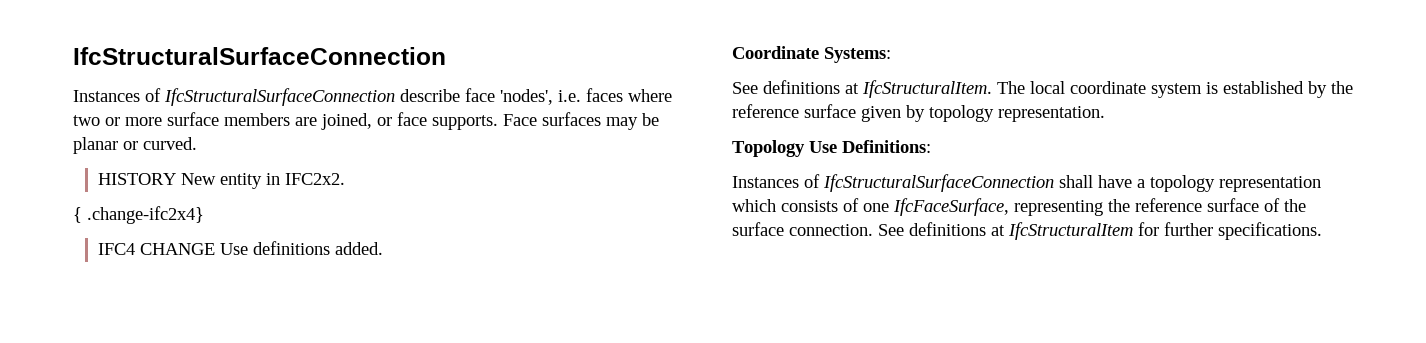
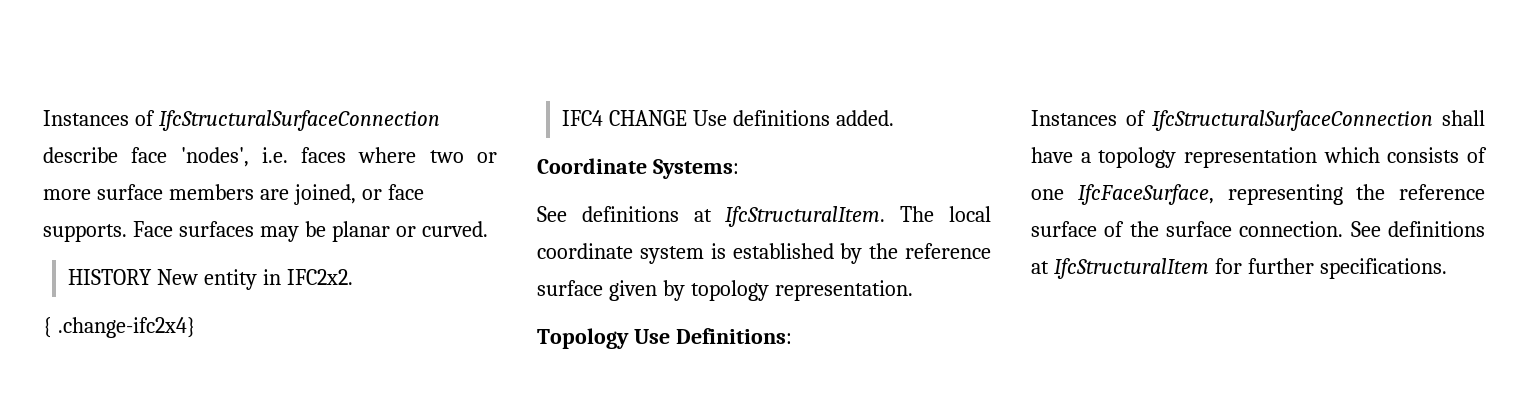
[73,47,446,65] IfcStructuralSurfaceConnection // -> (43, 118) none

